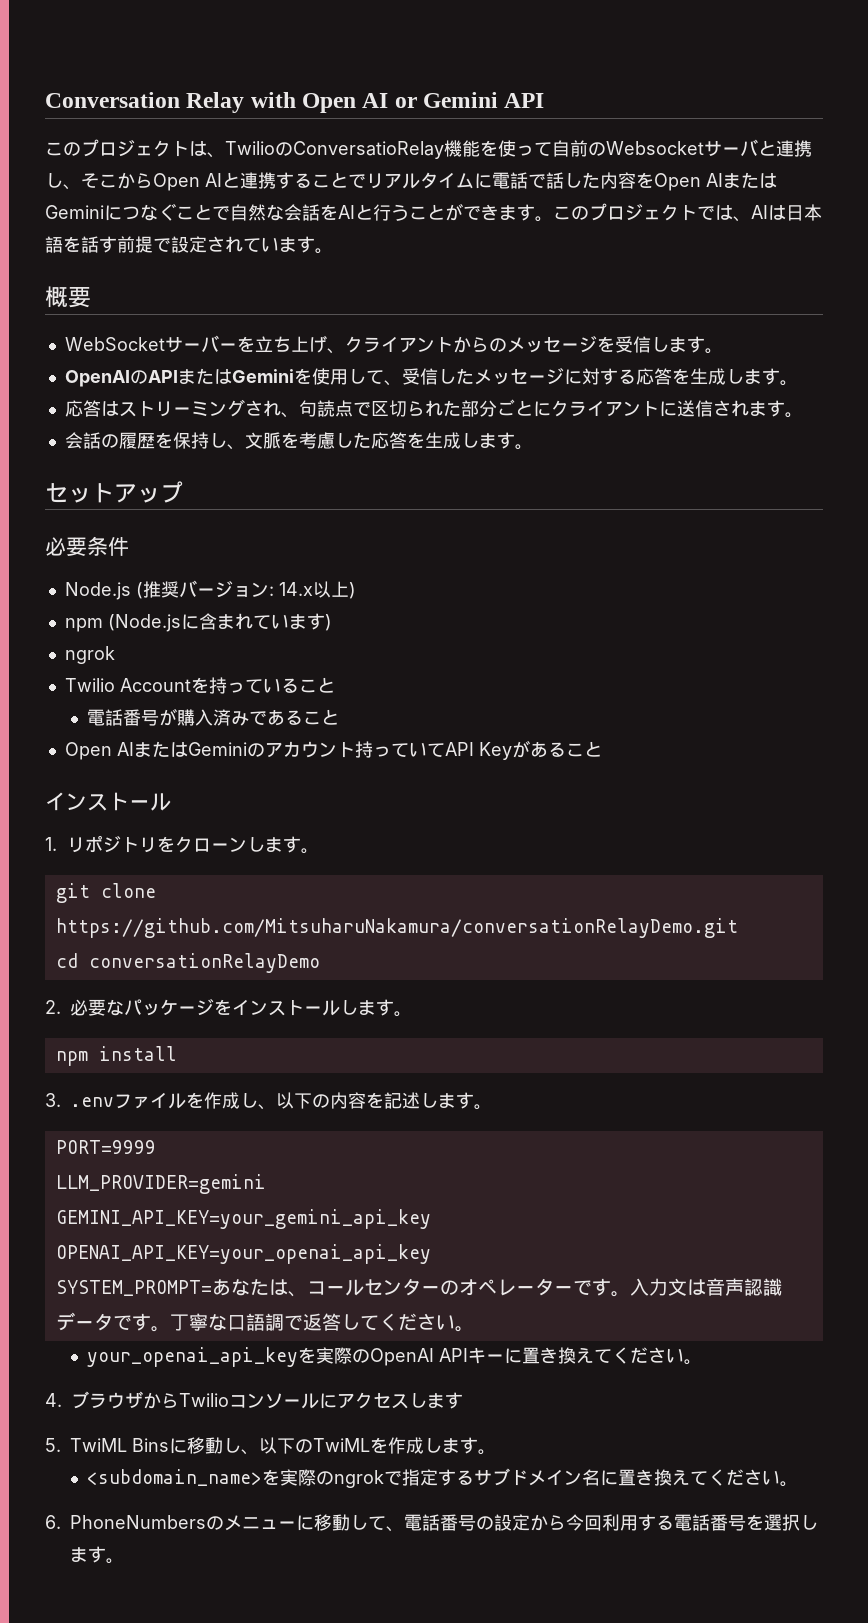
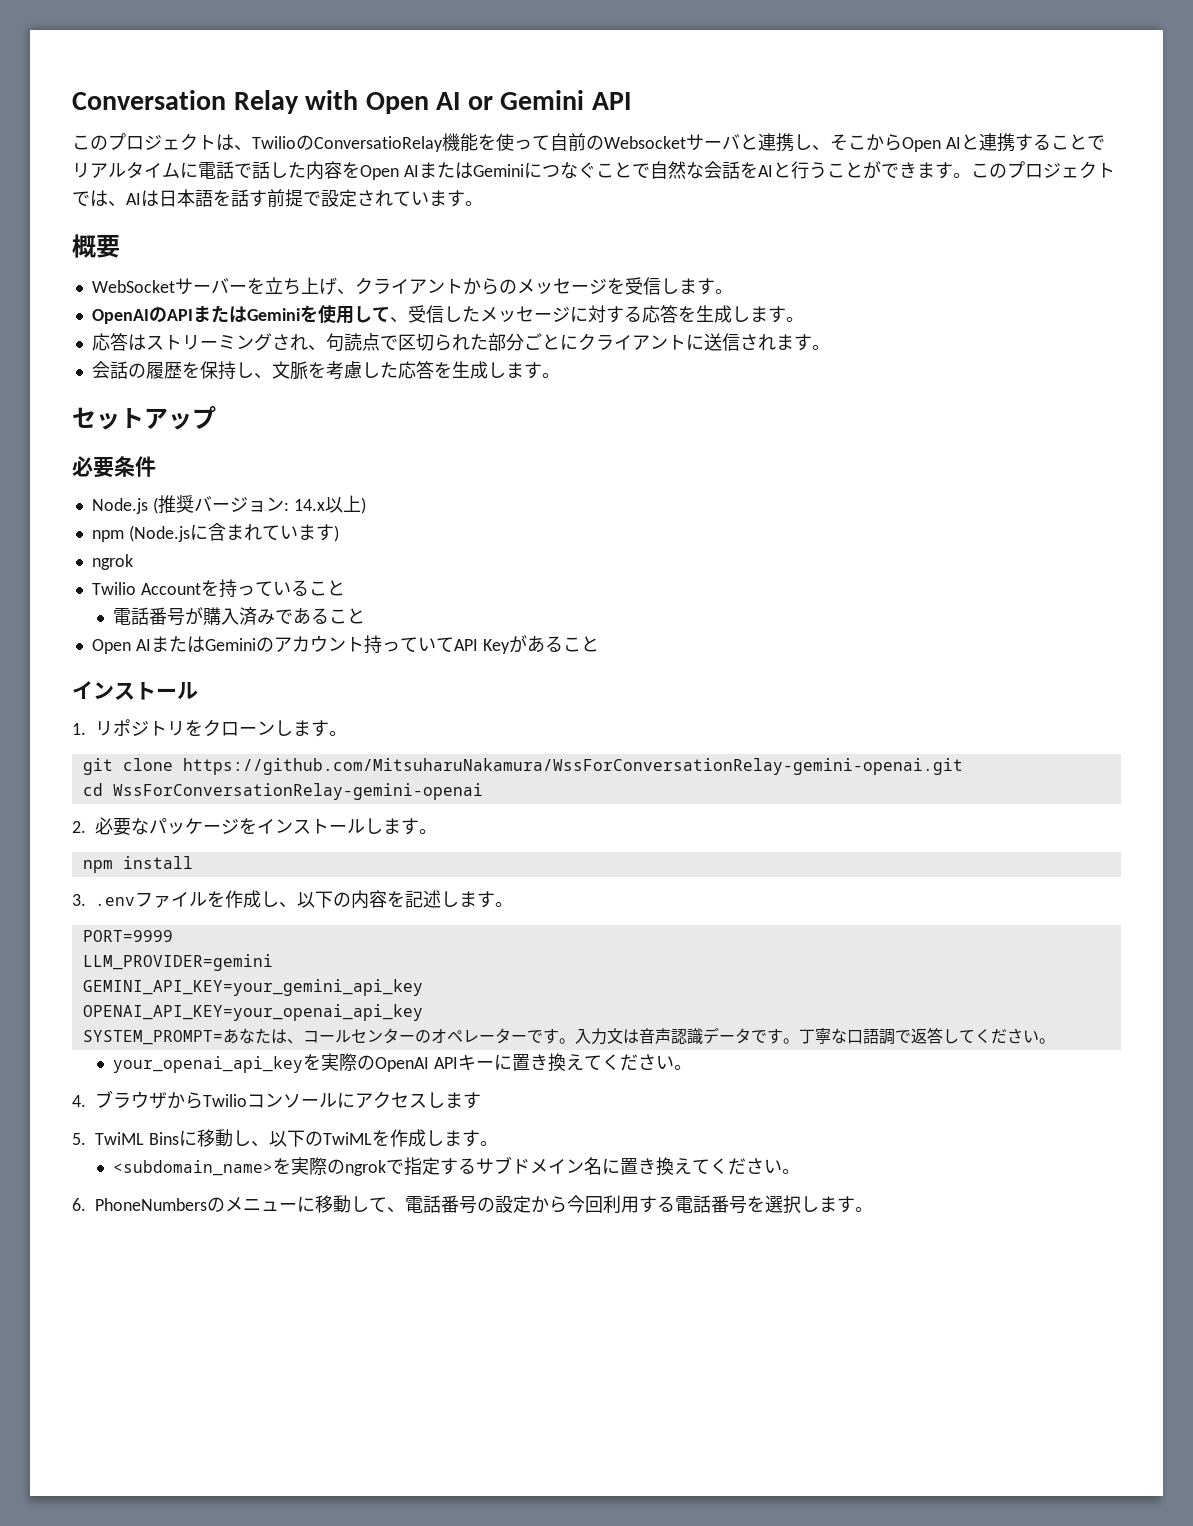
[55,918,738,938] https://github.com/MitsuharuNakamura/conversationRelayDemo.git -> [182,758,963,775] https://github.com/MitsuharuNakamura/WssForConversationRelay-gemini-openai.git
[88,953,320,973] conversationRelayDemo -> [112,783,483,800] WssForConversationRelay-gemini-openai

